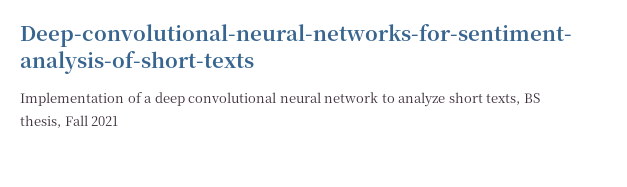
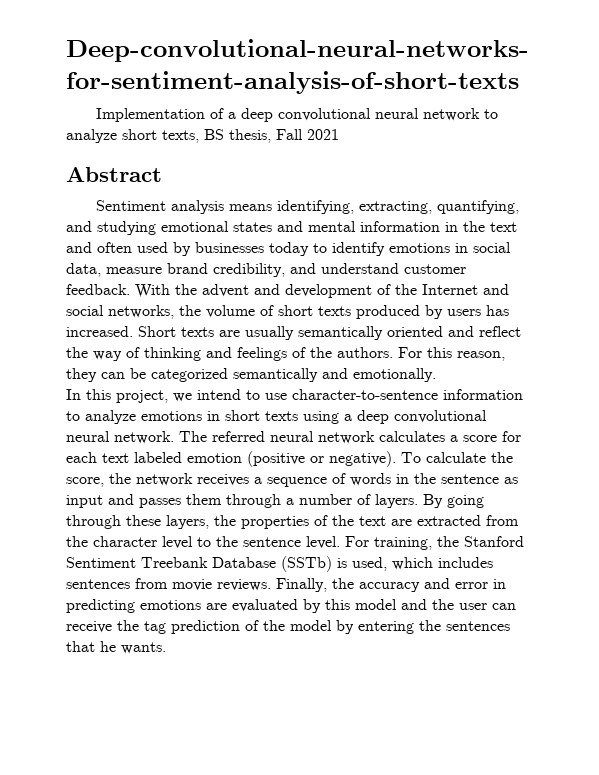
(119, 121) none -> [66,167,162,182] [95,200,519,214] [66,221,517,235] [66,242,511,256] [66,263,466,277] [66,284,509,298] [66,305,509,319] [66,326,521,340] [66,347,505,361] [66,368,436,382] [66,389,523,403] [66,410,487,424] [66,431,521,444] [66,451,513,467] [66,473,518,487] [66,494,484,508] [66,515,519,529] [66,536,524,550] [66,556,493,572] [66,578,506,592] [66,599,516,613] [66,620,510,634] [66,641,166,654] // Abstract // Sentiment analysis means identifying, extracting, quantifying, and studying emotional states and mental information in the text and often used by businesses today to identify emotions in social data, measure brand credibility, and understand customer feedback. With the advent and development of the Internet and social networks, the volume of short texts produced by users has increased. Short texts are usually semantically oriented and reflect the way of thinking and feelings of the authors. For this reason, they can be categorized semantically and emotionally. // In this project, we intend to use character-to-sentence information to analyze emotions in short texts using a deep convolutional neural network. The referred neural network calculates a score for each text labeled emotion (positive or negative). To calculate the score, the network receives a sequence of words in the sentence as input and passes them through a number of layers. By going through these layers, the properties of the text are extracted from the character level to the sentence level. For training, the Stanford Sentiment Treebank Database (SSTb) is used, which includes sentences from movie reviews. Finally, the accuracy and error in predicting emotions are evaluated by this model and the user can receive the tag prediction of the model by entering the sentences that he wants.

